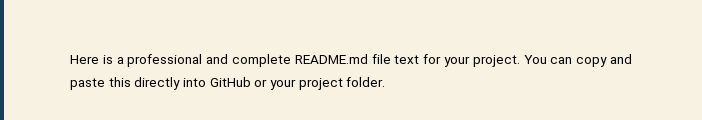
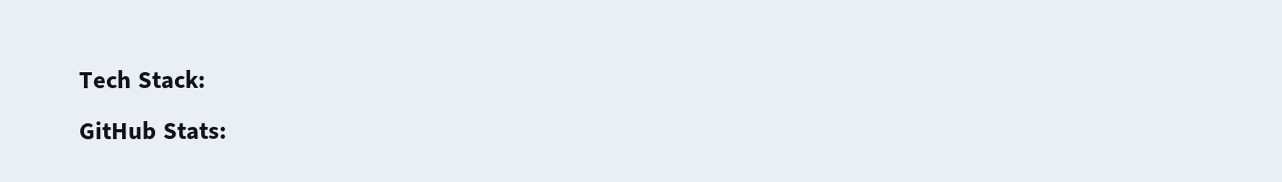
[70,54,633,67] [70,77,386,90] Here is a professional and complete README.md file text for your project. You can copy and paste this directly into GitHub or your project folder. -> [78,69,205,90] [79,121,227,141] Tech Stack: // GitHub Stats:

